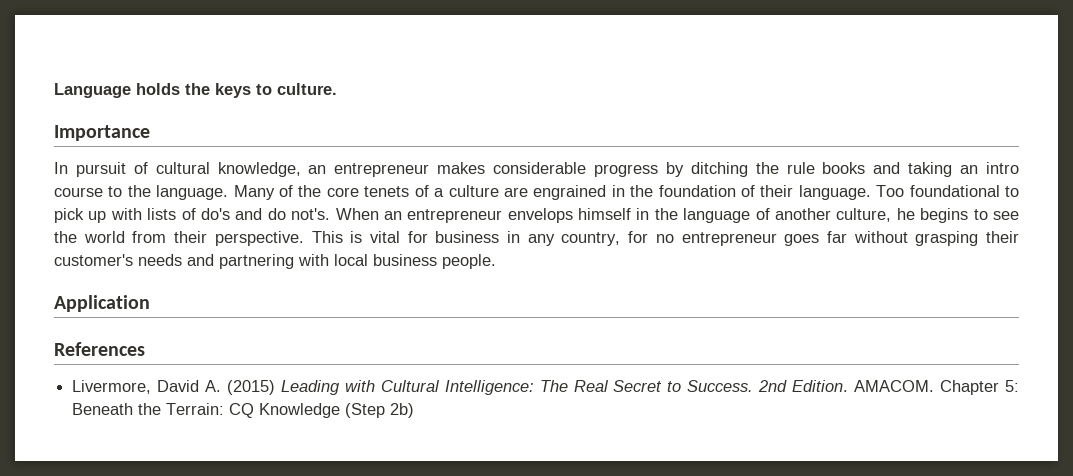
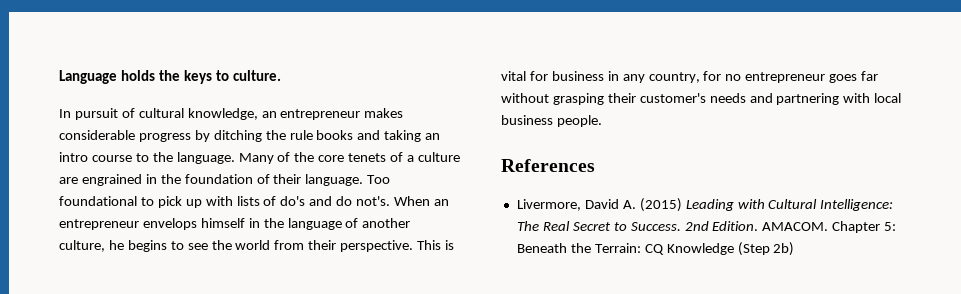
[54,125,150,141] // Importance -> (281, 75) none
[54,295,150,312] // Application -> (602, 121) none

